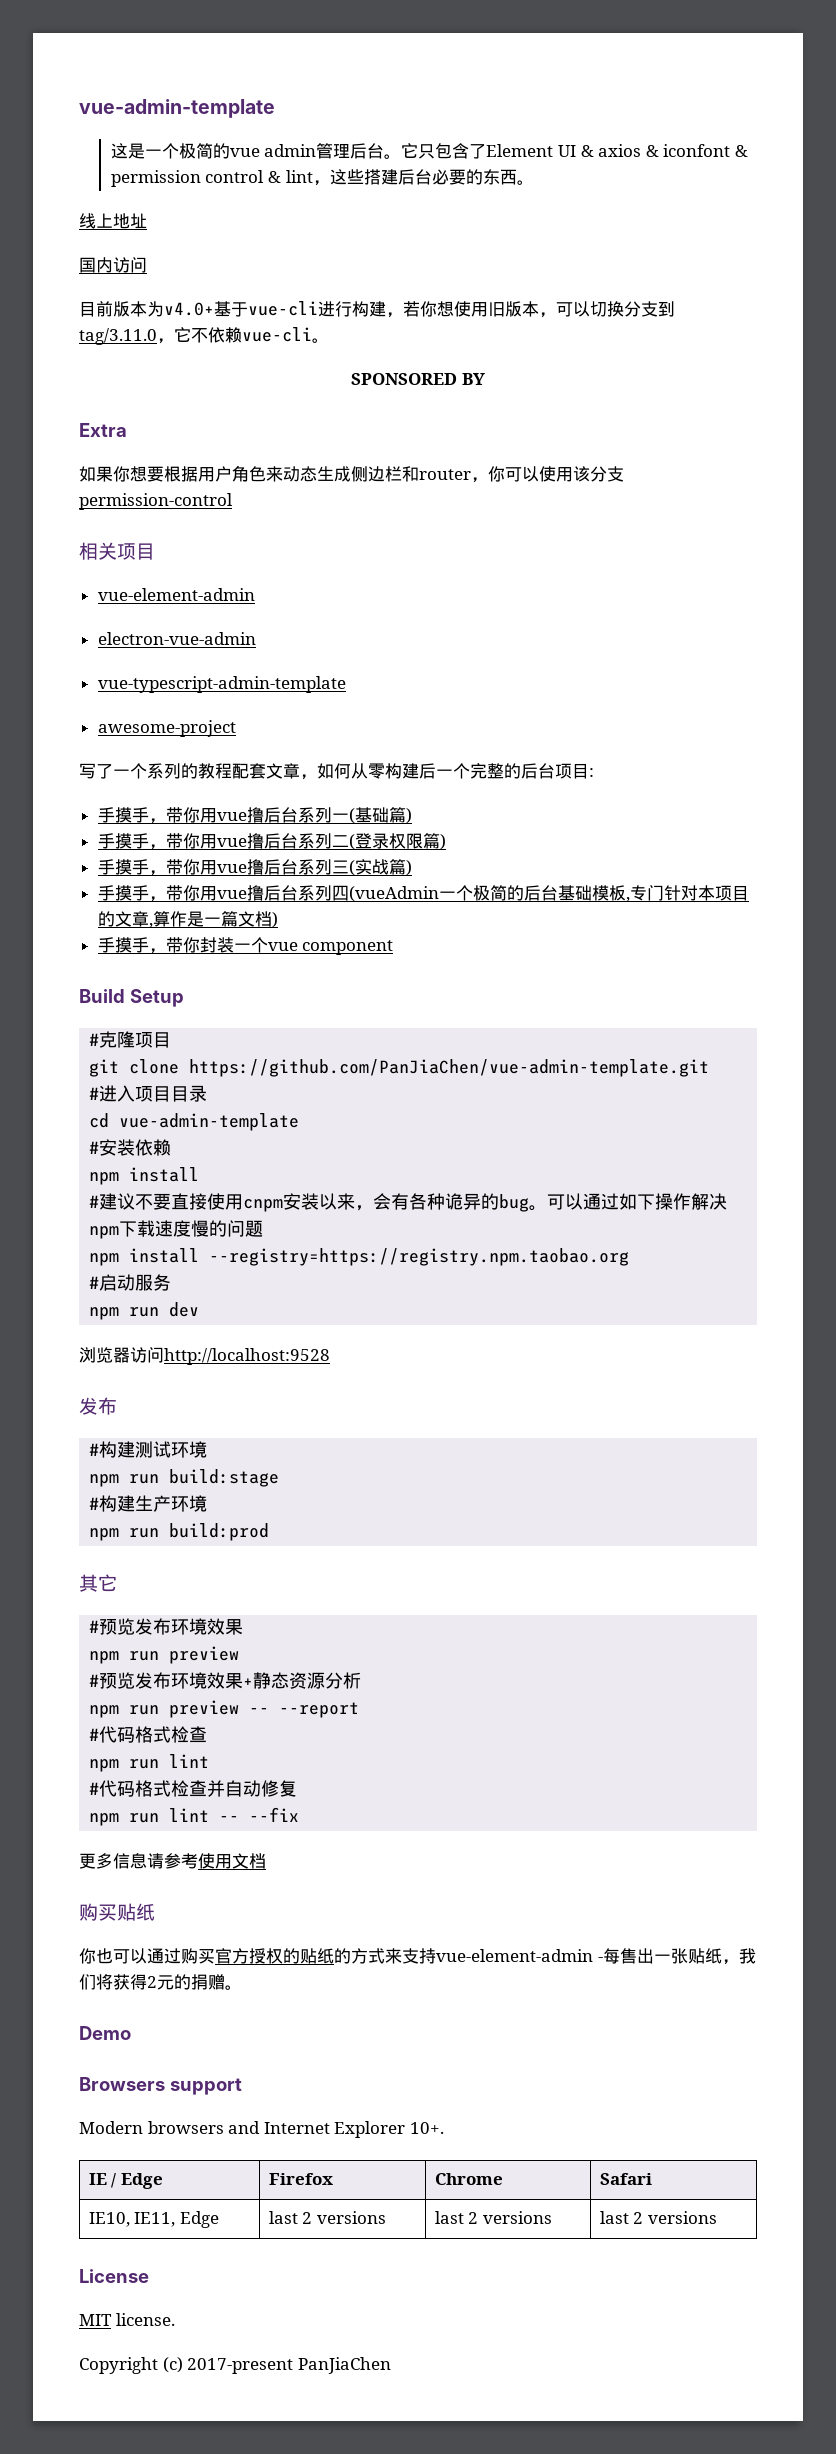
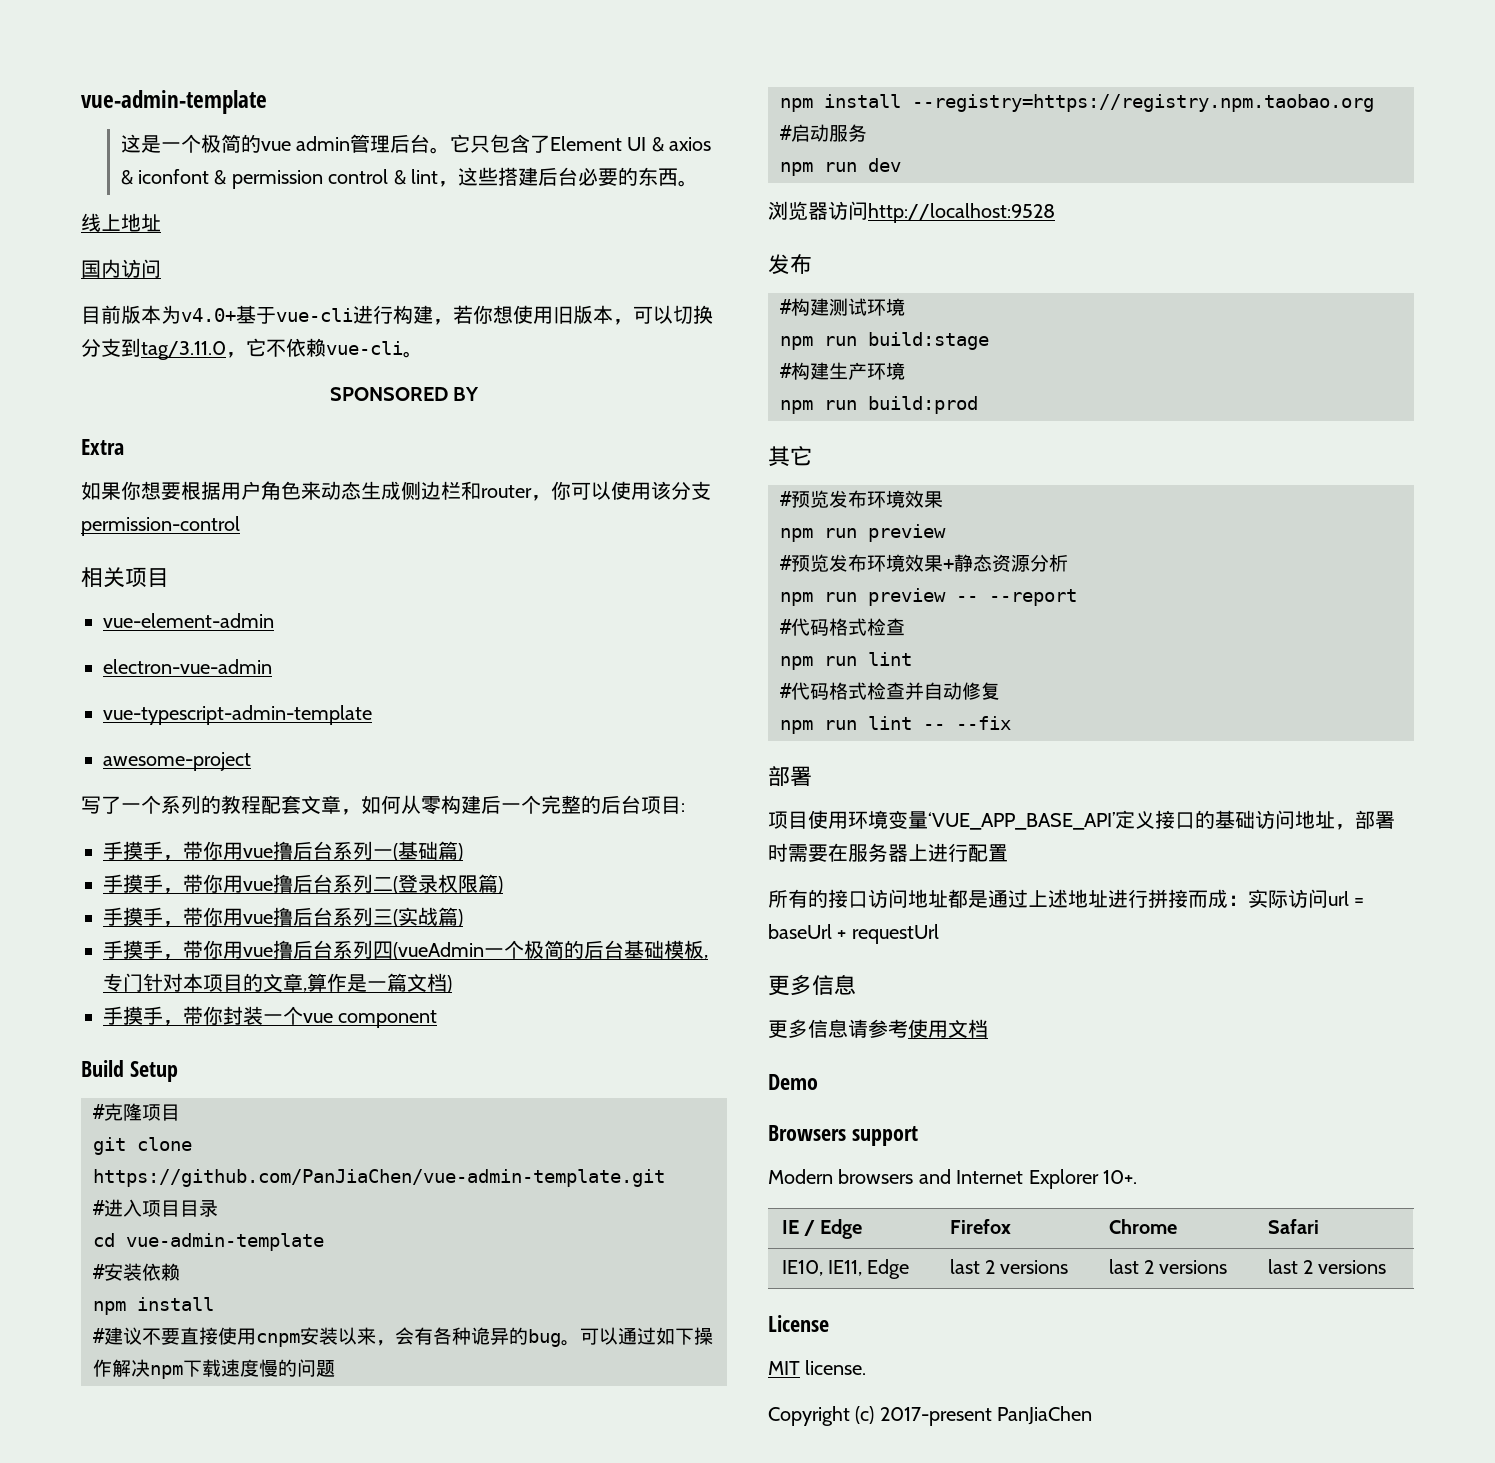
(300, 1814) none -> [768,766,812,786] [768,810,1395,830] [768,843,1008,862] [768,889,1365,908] [768,924,939,944] [768,974,856,996] // 部署 // 项目使用环境变量‘VUE_APP_BASE_API’定义接口的基础访问地址，部署时需要在服务器上进行配置 // 所有的接口访问地址都是通过上述地址进行拼接而成：实际访问url = baseUrl + requestUrl // 更多信息
[79,1903,155,1921] [79,1948,756,1965] [79,1974,242,1990] // 购买贴纸 // 你也可以通过购买官方授权的贴纸的方式来支持vue-element-admin -每售出一张贴纸，我们将获得2元的捐赠。 -> (988, 1028) none

